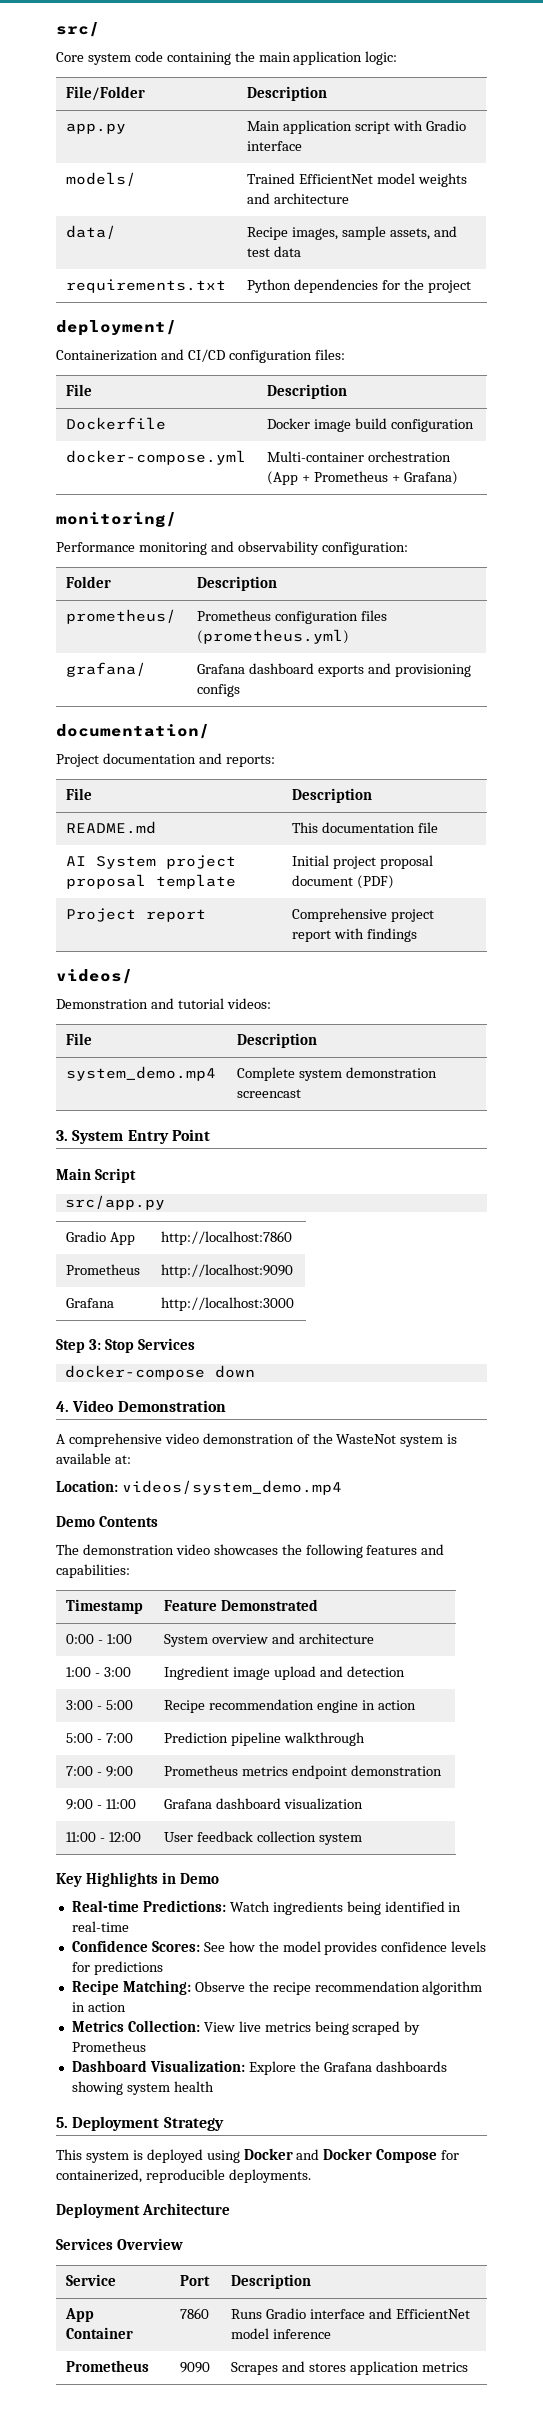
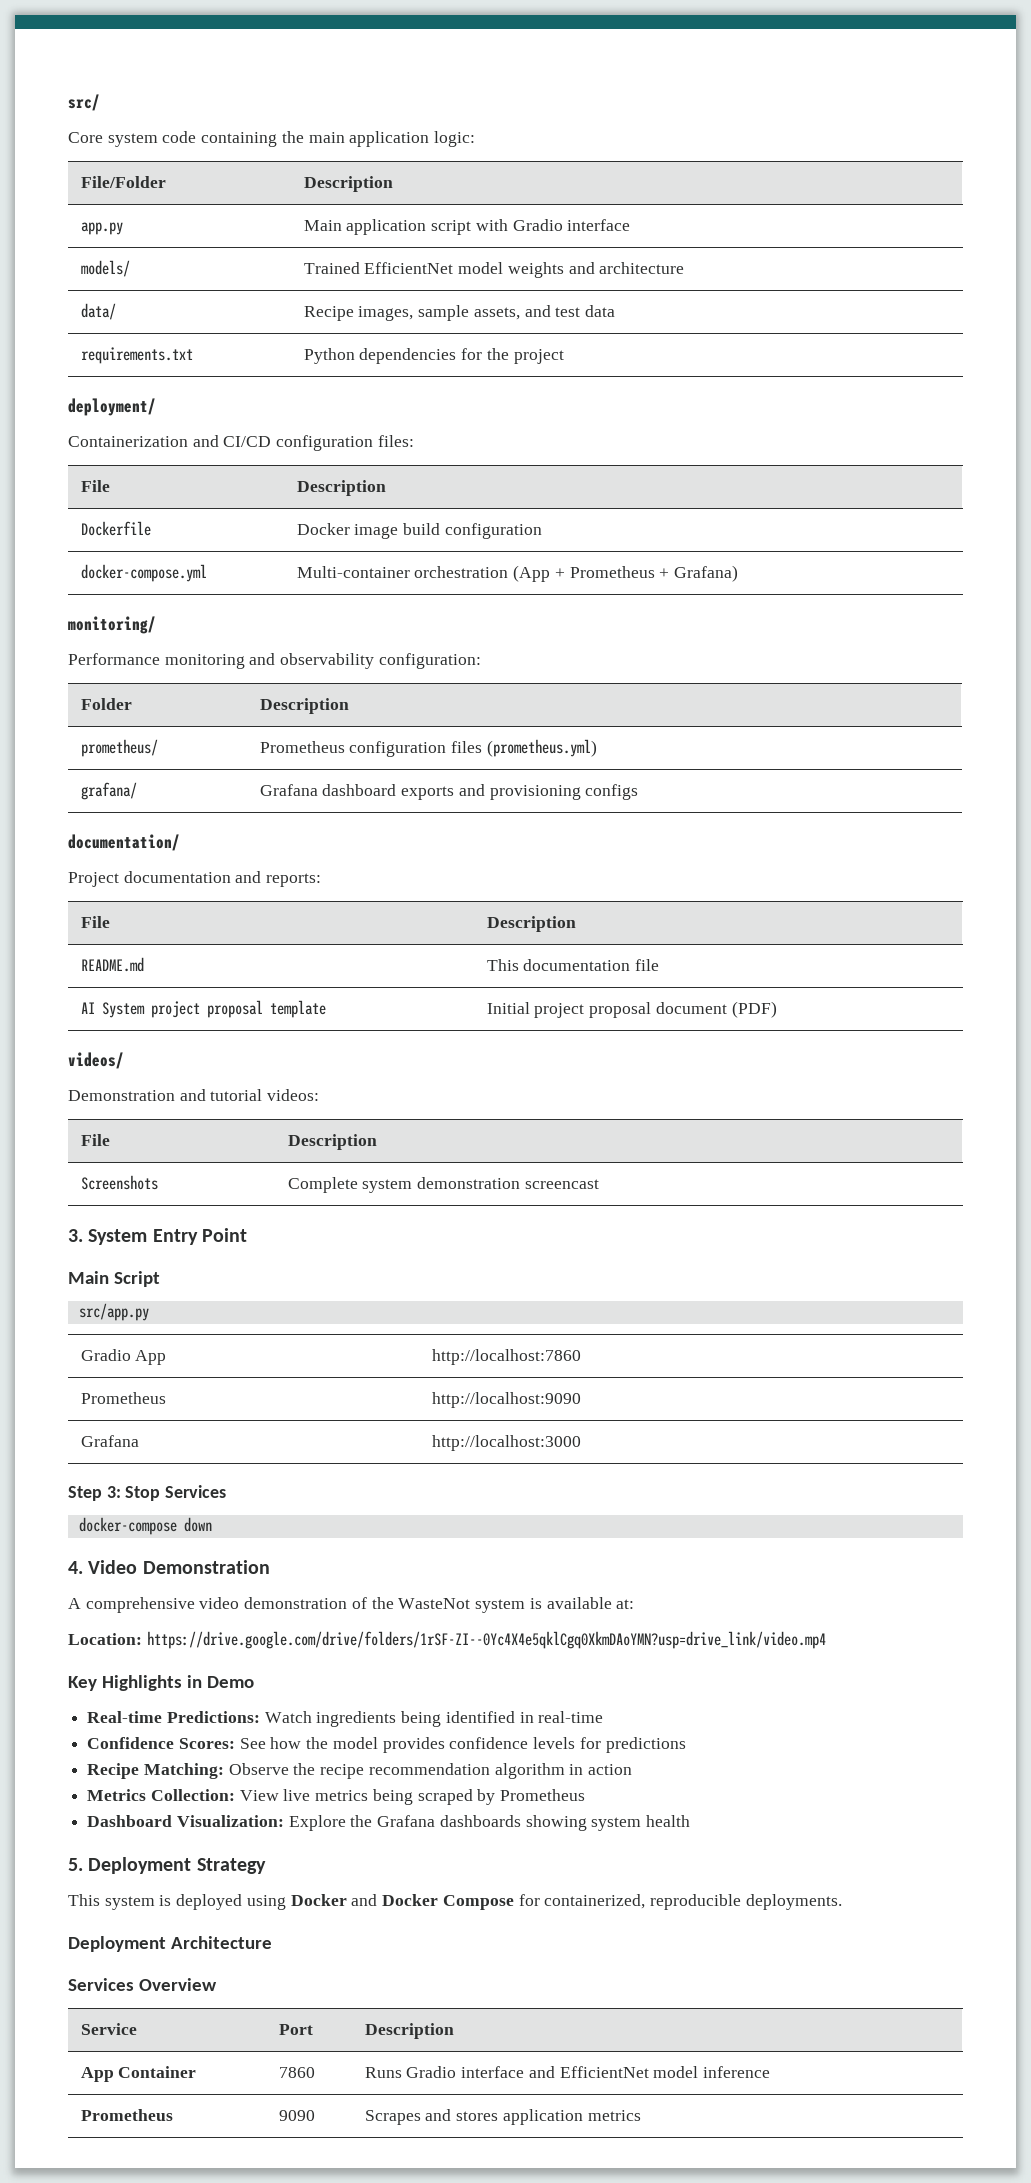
[66,908,207,922] [292,908,435,922] [292,928,417,942] // Project report | Comprehensive project report with findings -> (777, 1009) none
[66,1066,217,1081] system_demo.mp4 -> [80,1175,158,1190] Screenshots
[121,1480,342,1495] [56,1516,159,1527] [56,1544,445,1558] [56,1564,130,1578] [66,1599,144,1614] [164,1599,319,1611] [66,1634,132,1644] [164,1633,374,1647] [66,1667,131,1677] [164,1666,405,1680] [66,1700,133,1710] [164,1699,416,1713] [66,1733,133,1743] [164,1732,365,1746] [66,1766,133,1777] [164,1765,442,1779] [66,1799,136,1810] [164,1798,363,1810] [66,1832,141,1842] [164,1831,362,1845] videos/system_demo.mp4 // Demo Contents // The demonstration video showcases the following features and capabilities: // Timestamp | Feature Demonstrated // 0:00 - 1:00 | System overview and architecture // 1:00 - 3:00 | Ingredient image upload and detection // 3:00 - 5:00 | Recipe recommendation engine in action // 5:00 - 7:00 | Prediction pipeline walkthrough // 7:00 - 9:00 | Prometheus metrics endpoint demonstration // 9:00 - 11:00 | Grafana dashboard visualization // 11:00 - 12:00 | User feedback collection system -> [146,1631,826,1649] https://drive.google.com/drive/folders/1rSF-ZI--0Yc4X4e5qklCgq0XkmDAoYMN?usp=drive_link/video.mp4

